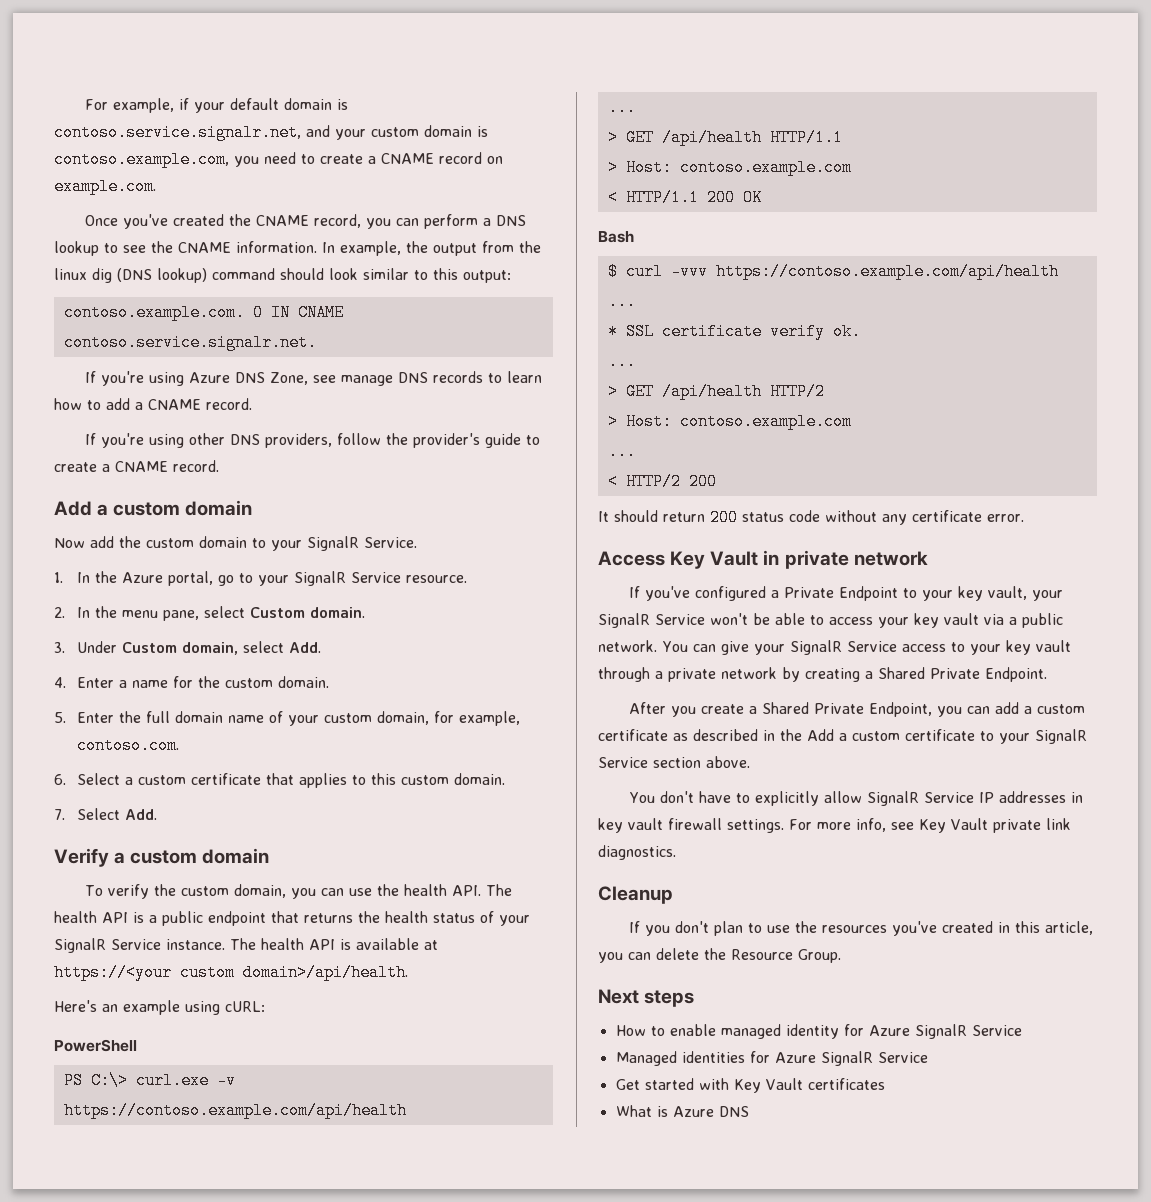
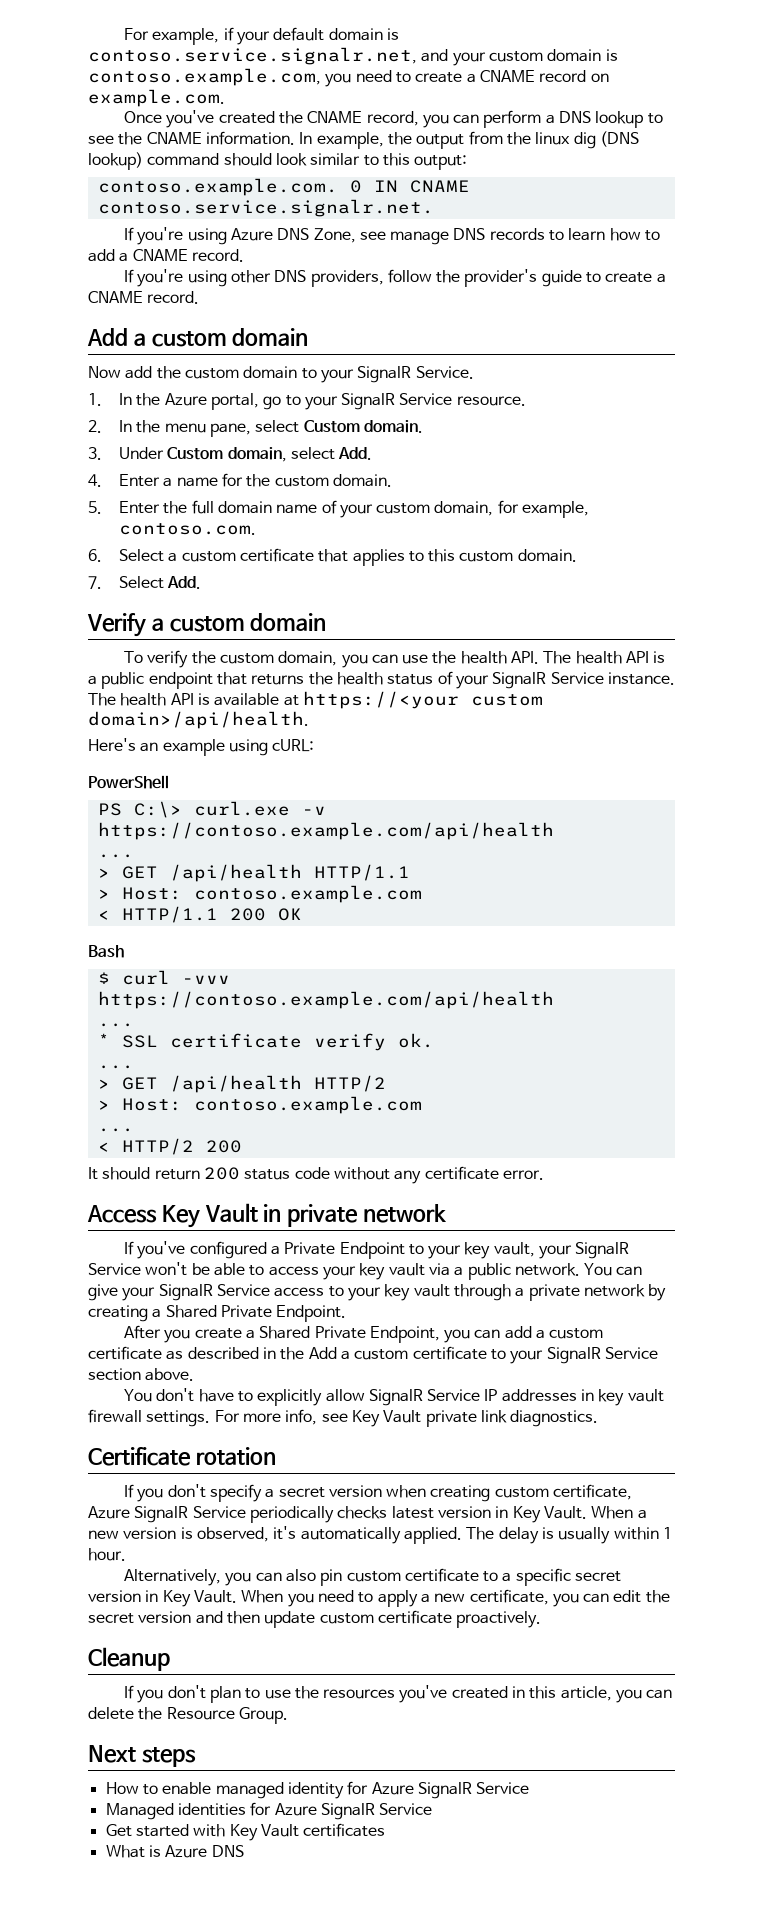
(676, 852) none -> [88,1447,276,1466] [123,1484,633,1502] [88,1506,647,1523] [88,1526,672,1544] [88,1548,126,1561] [123,1568,622,1586] [88,1589,670,1607] [88,1610,542,1628] // Certificate rotation // If you don't specify a secret version when creating custom certificate, Azure SignalR Service periodically checks latest version in Key Vault. When a new version is observed, it's automatically applied. The delay is usually within 1 hour. // Alternatively, you can also pin custom certificate to a specific secret version in Key Vault. When you need to apply a new certificate, you can edit the secret version and then update custom certificate proactively.

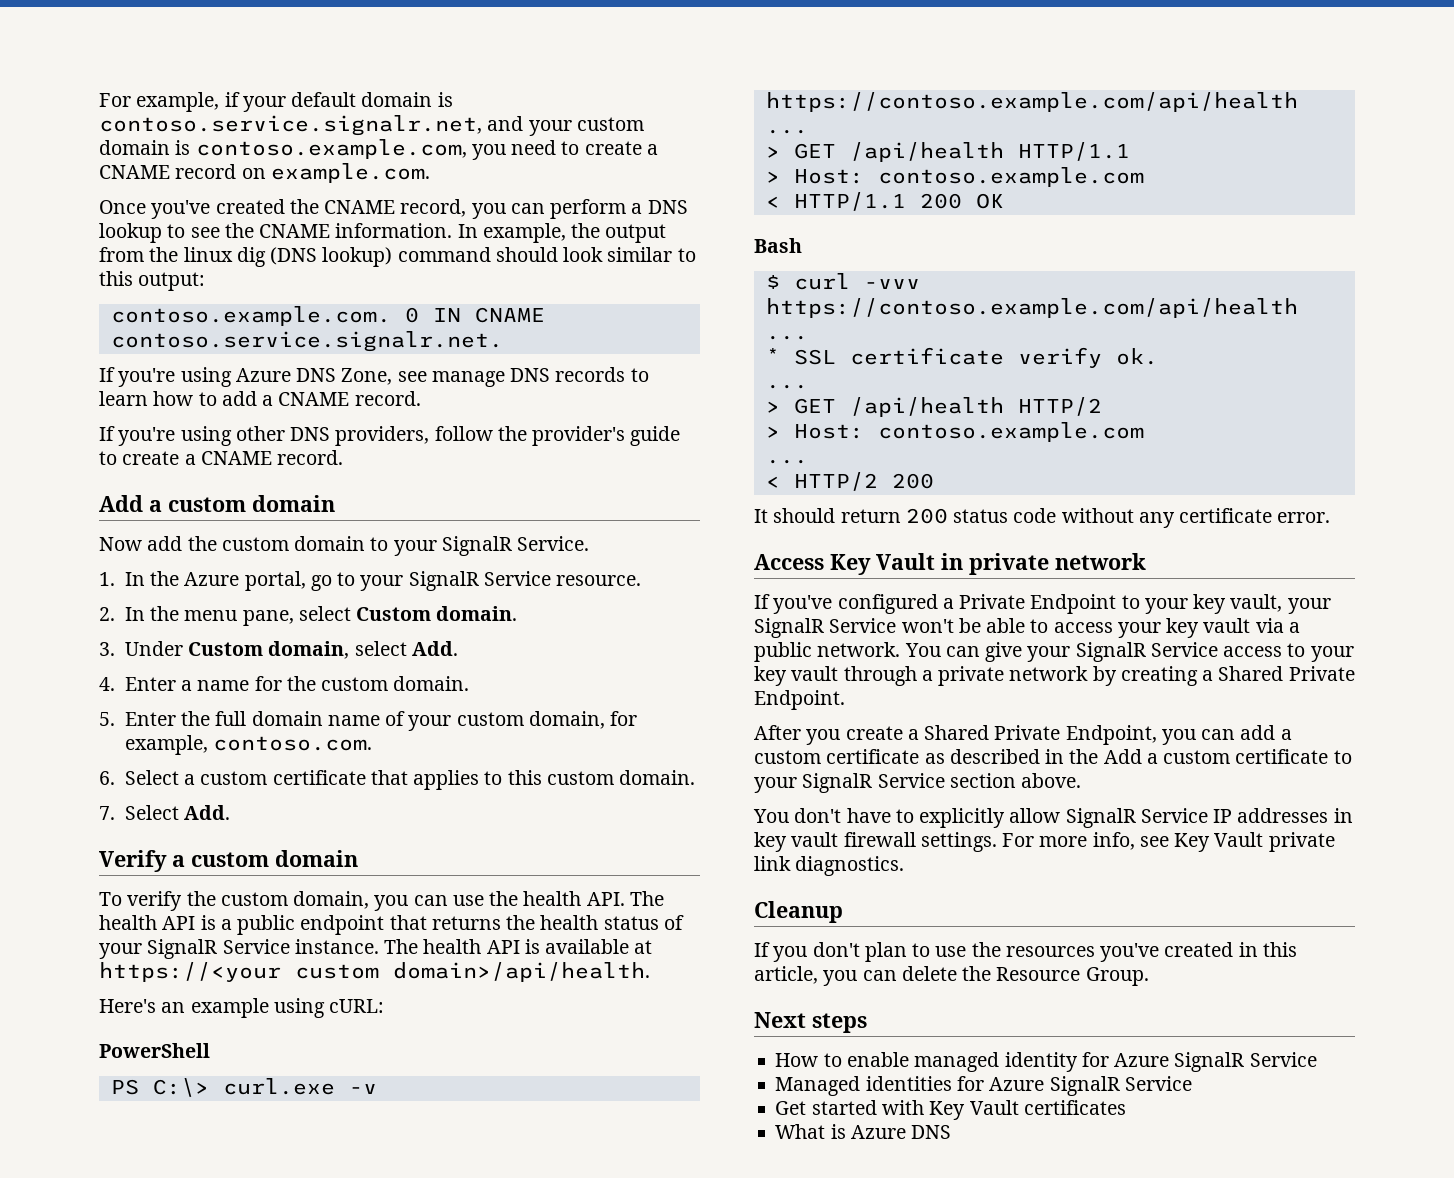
[88,1447,276,1466] [123,1484,633,1502] [88,1506,647,1523] [88,1526,672,1544] [88,1548,126,1561] [123,1568,622,1586] [88,1589,670,1607] [88,1610,542,1628] // Certificate rotation // If you don't specify a secret version when creating custom certificate, Azure SignalR Service periodically checks latest version in Key Vault. When a new version is observed, it's automatically applied. The delay is usually within 1 hour. // Alternatively, you can also pin custom certificate to a specific secret version in Key Vault. When you need to apply a new certificate, you can edit the secret version and then update custom certificate proactively. -> (905, 866) none

